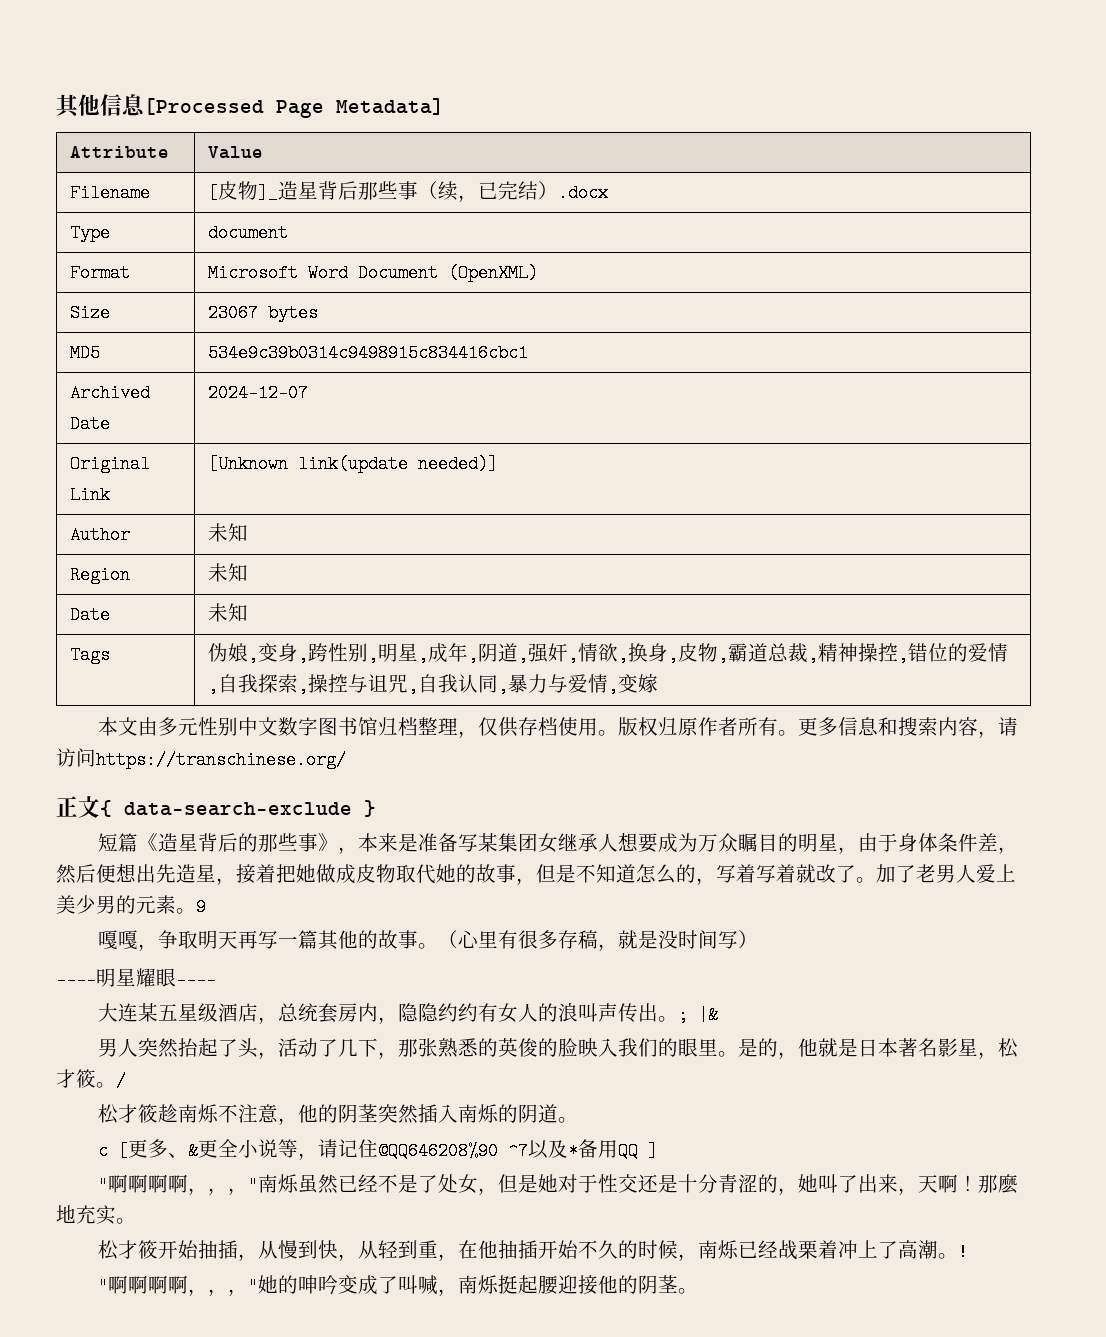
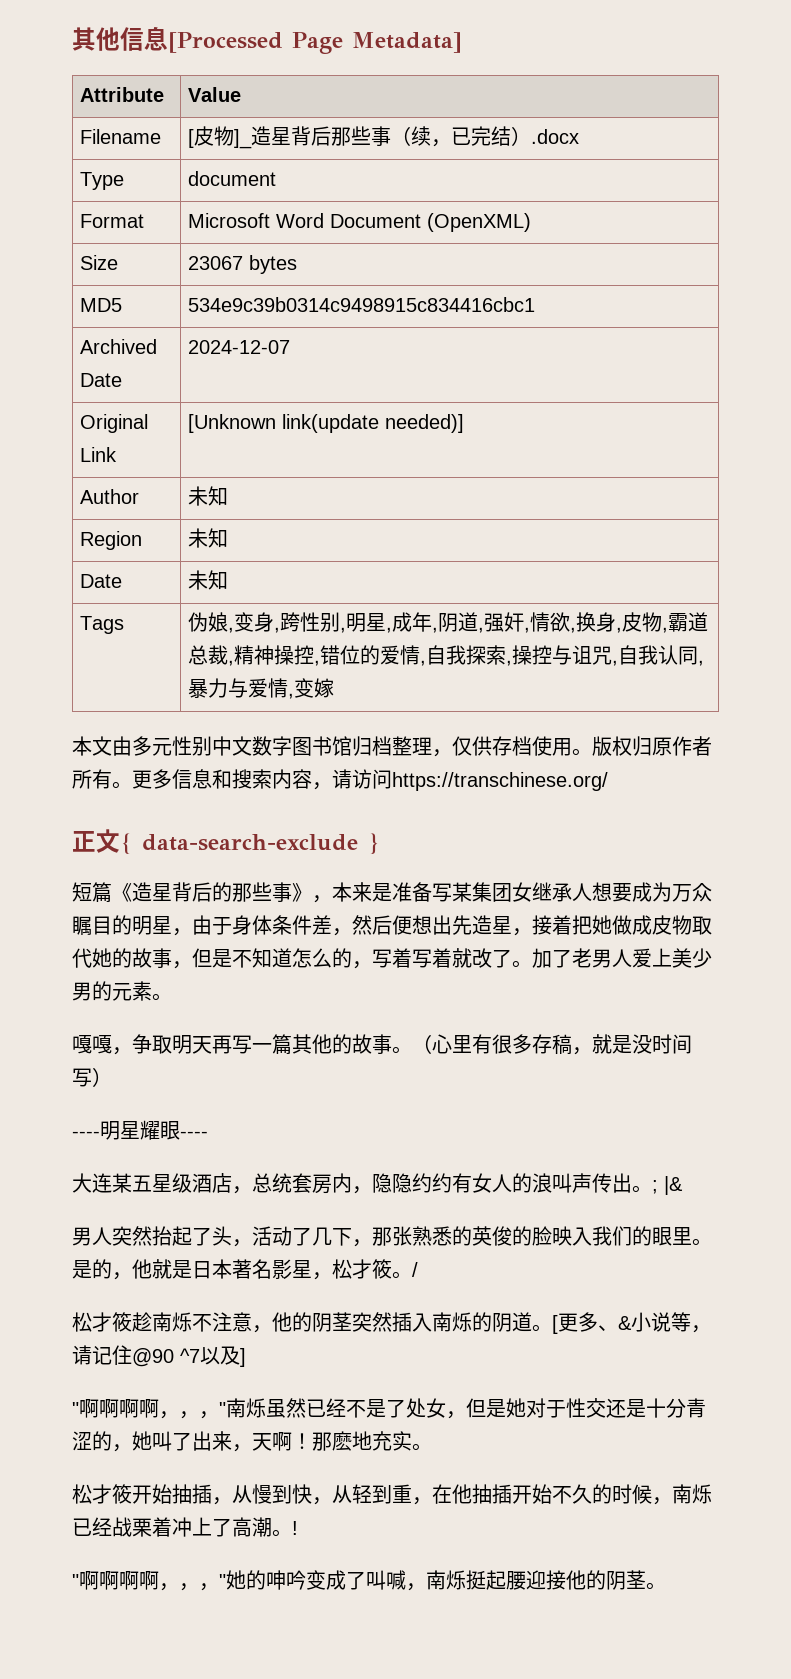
[196,898,206,916] 9 -> (172, 997) none
[98,1142,109,1160] // c -> (552, 1328) none
[198,1139,239,1158] 更全 -> (632, 1323) none
[378,1142,499,1160] @QQ646208%90 -> [132,1348,174,1367] @90
[568,1139,639,1160] *备用QQ -> (240, 1355) none

